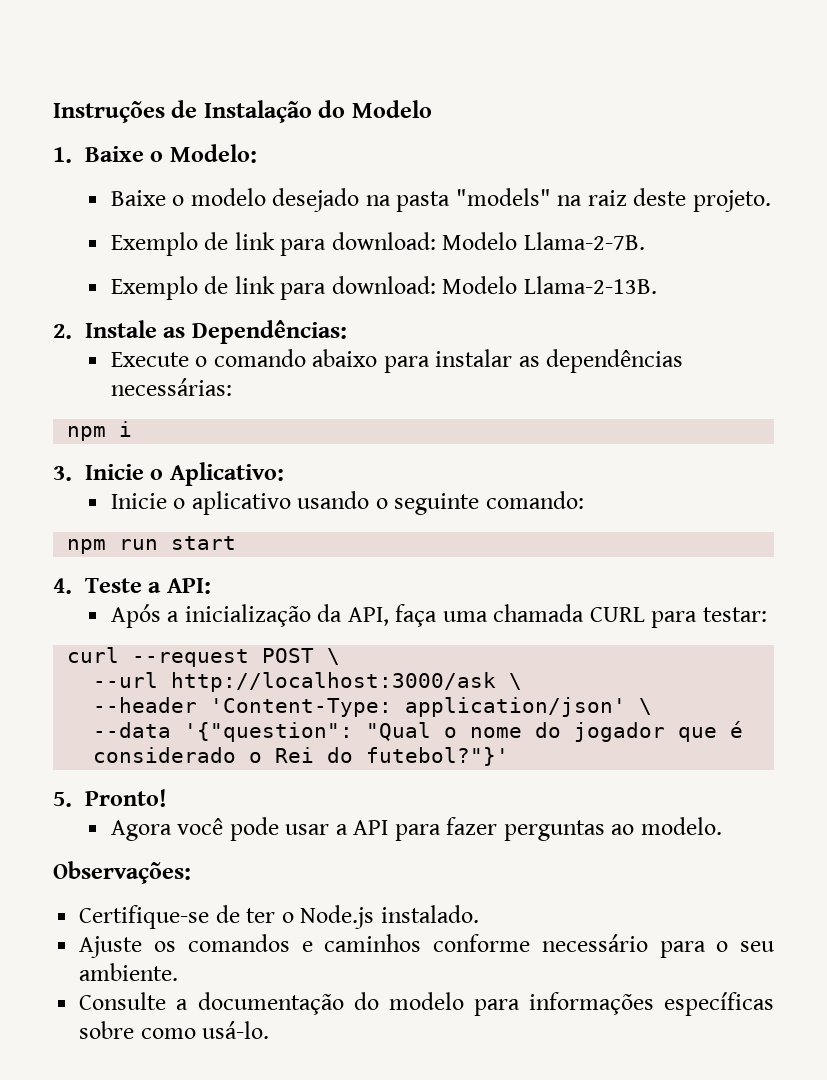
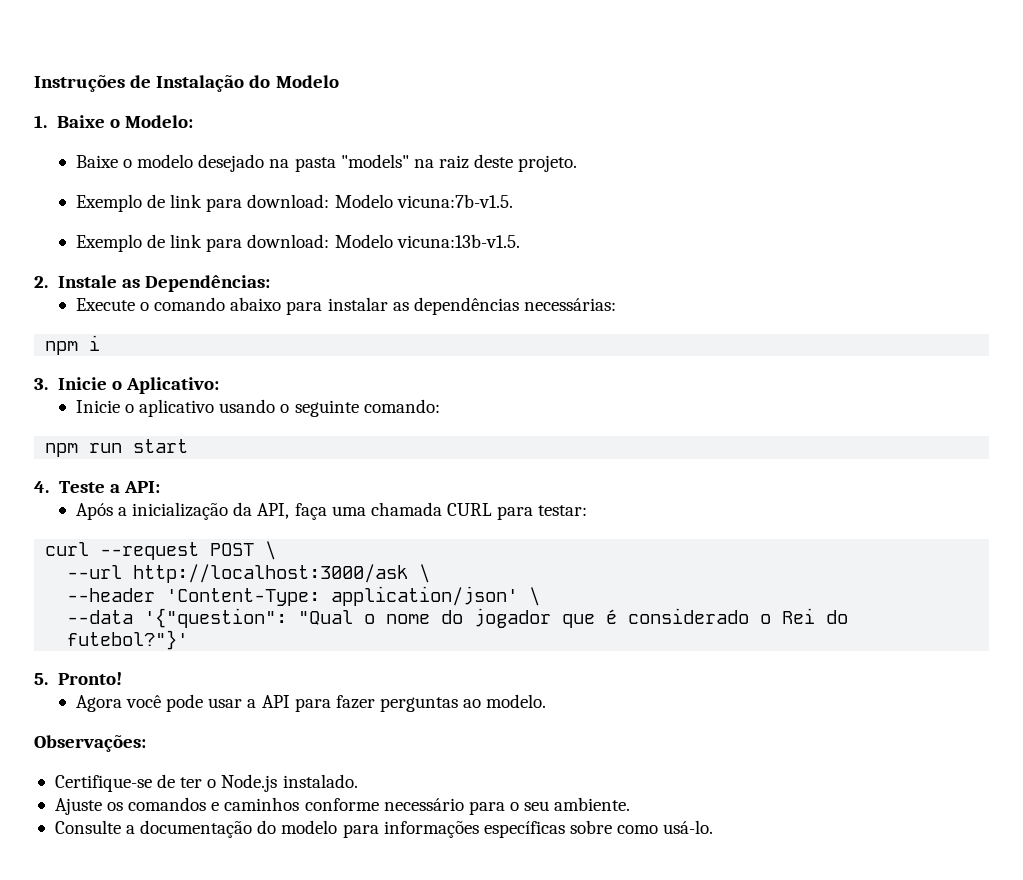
[523,232,645,250] [110,276,657,300] Llama-2-7B. // Exemplo de link para download: Modelo Llama-2-13B. -> [396,194,513,208] [75,234,520,252] vicuna:7b-v1.5. // Exemplo de link para download: Modelo vicuna:13b-v1.5.

